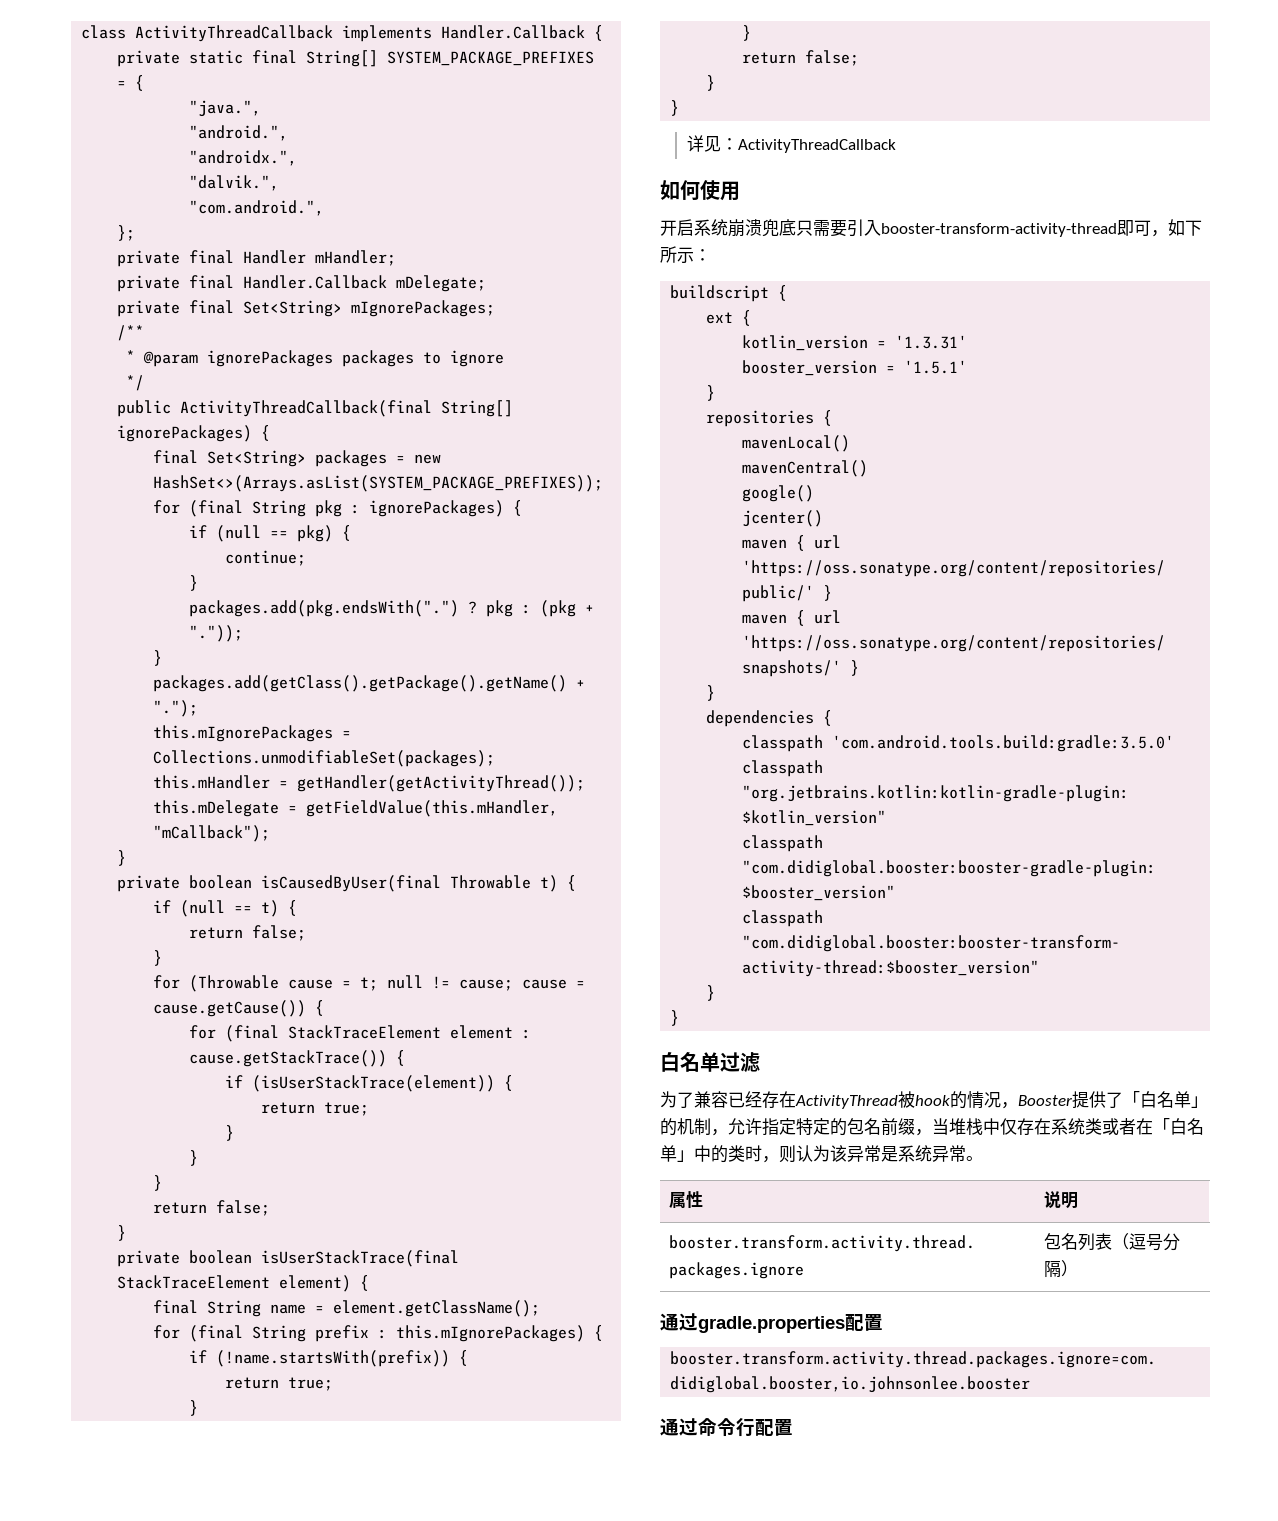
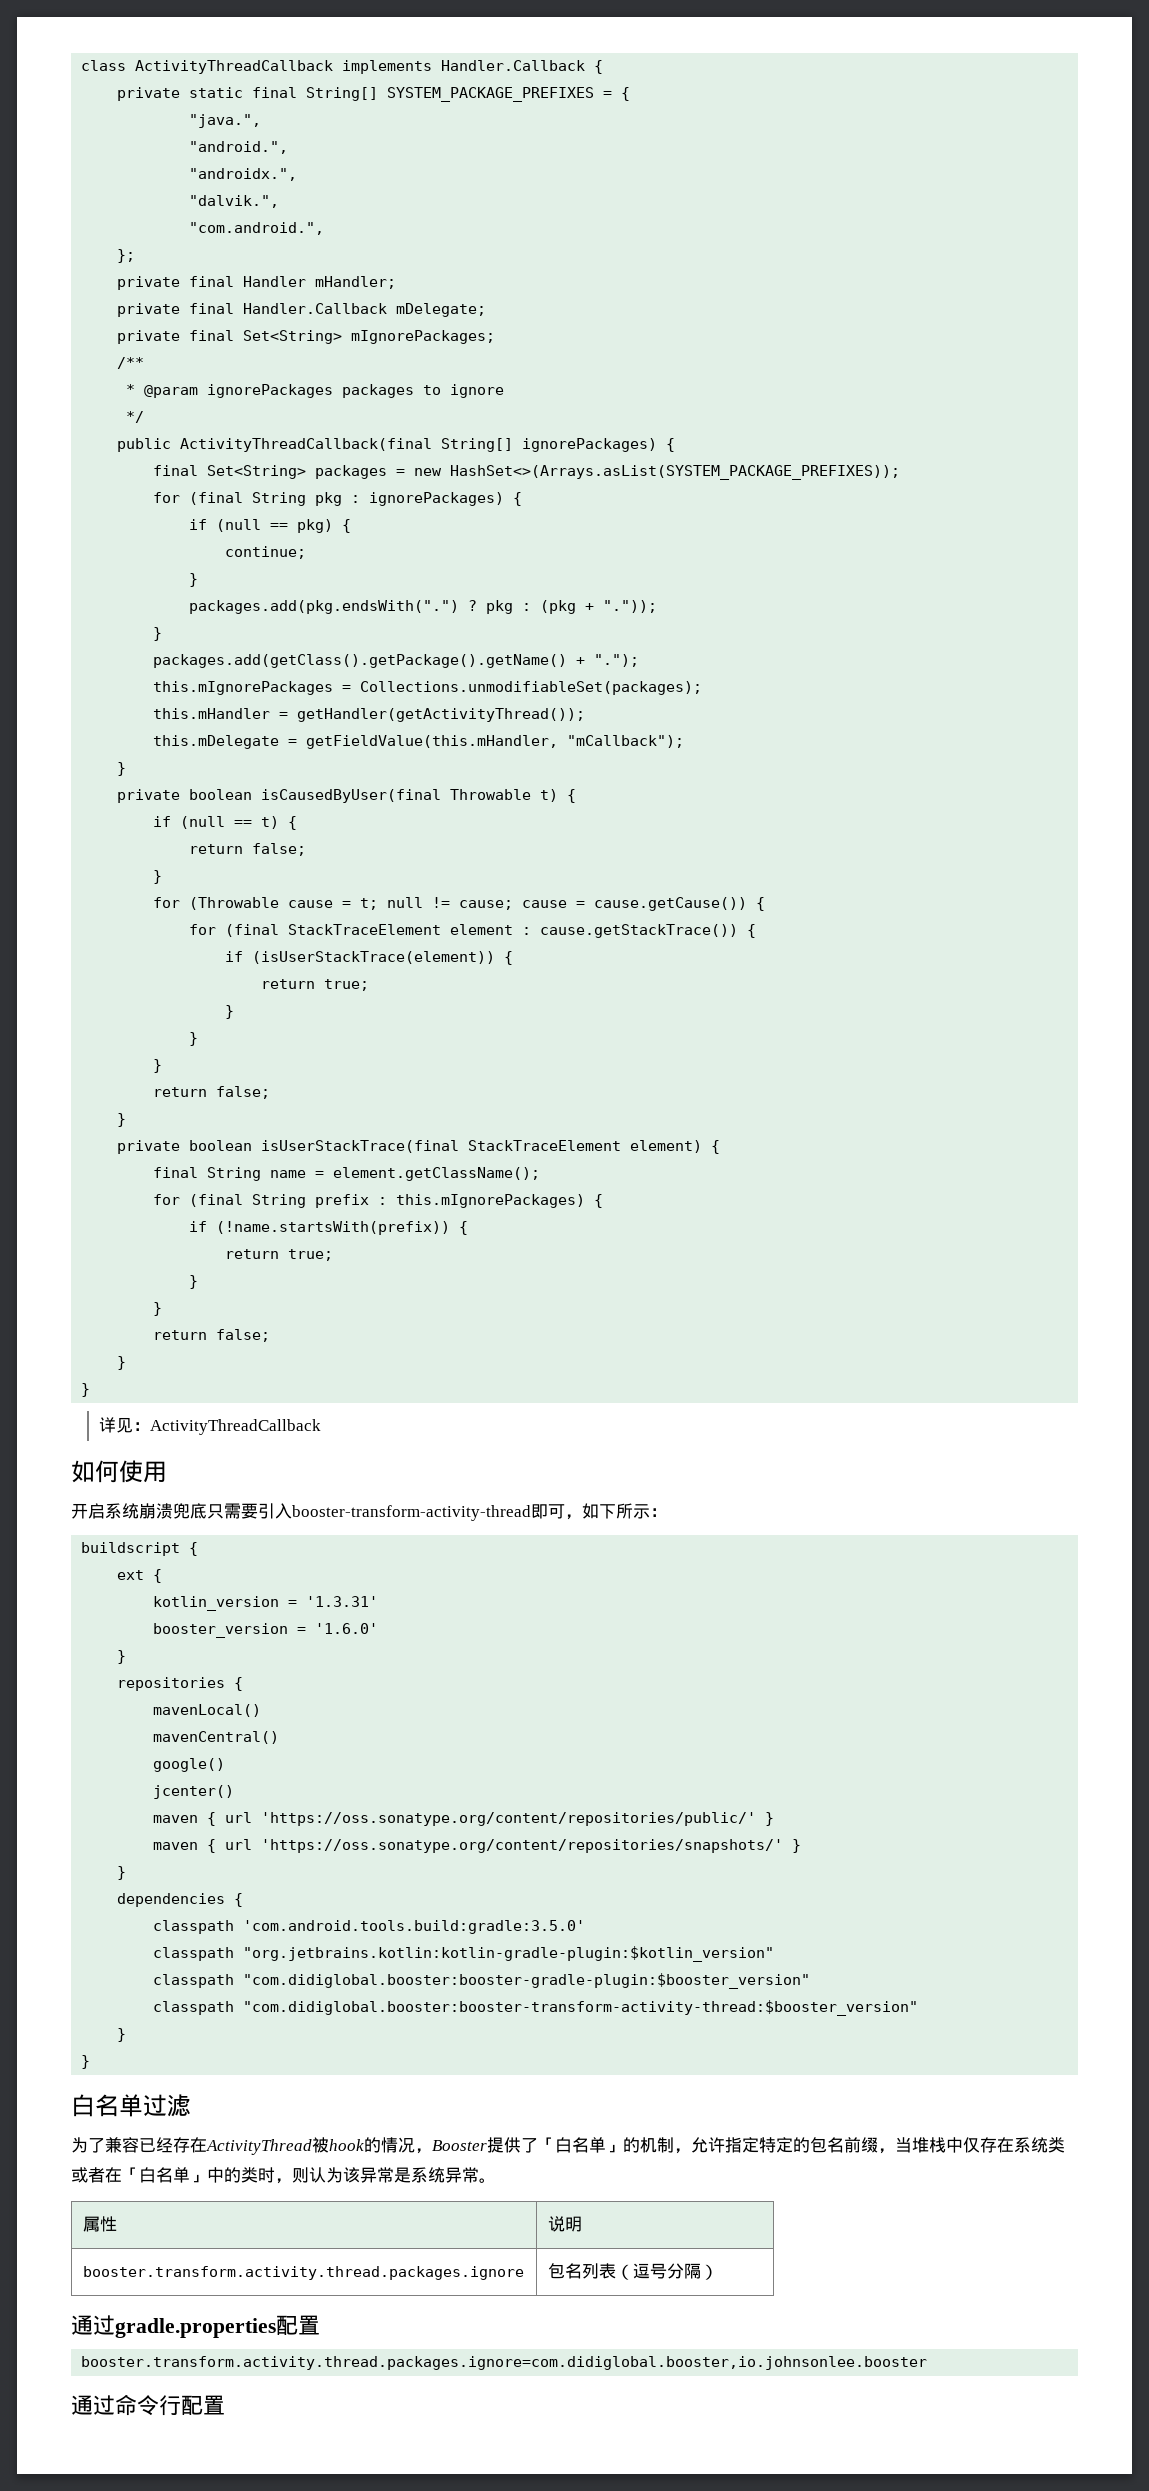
[904,360,968,374] '1.5.1' -> [315,1623,379,1634] '1.6.0'

